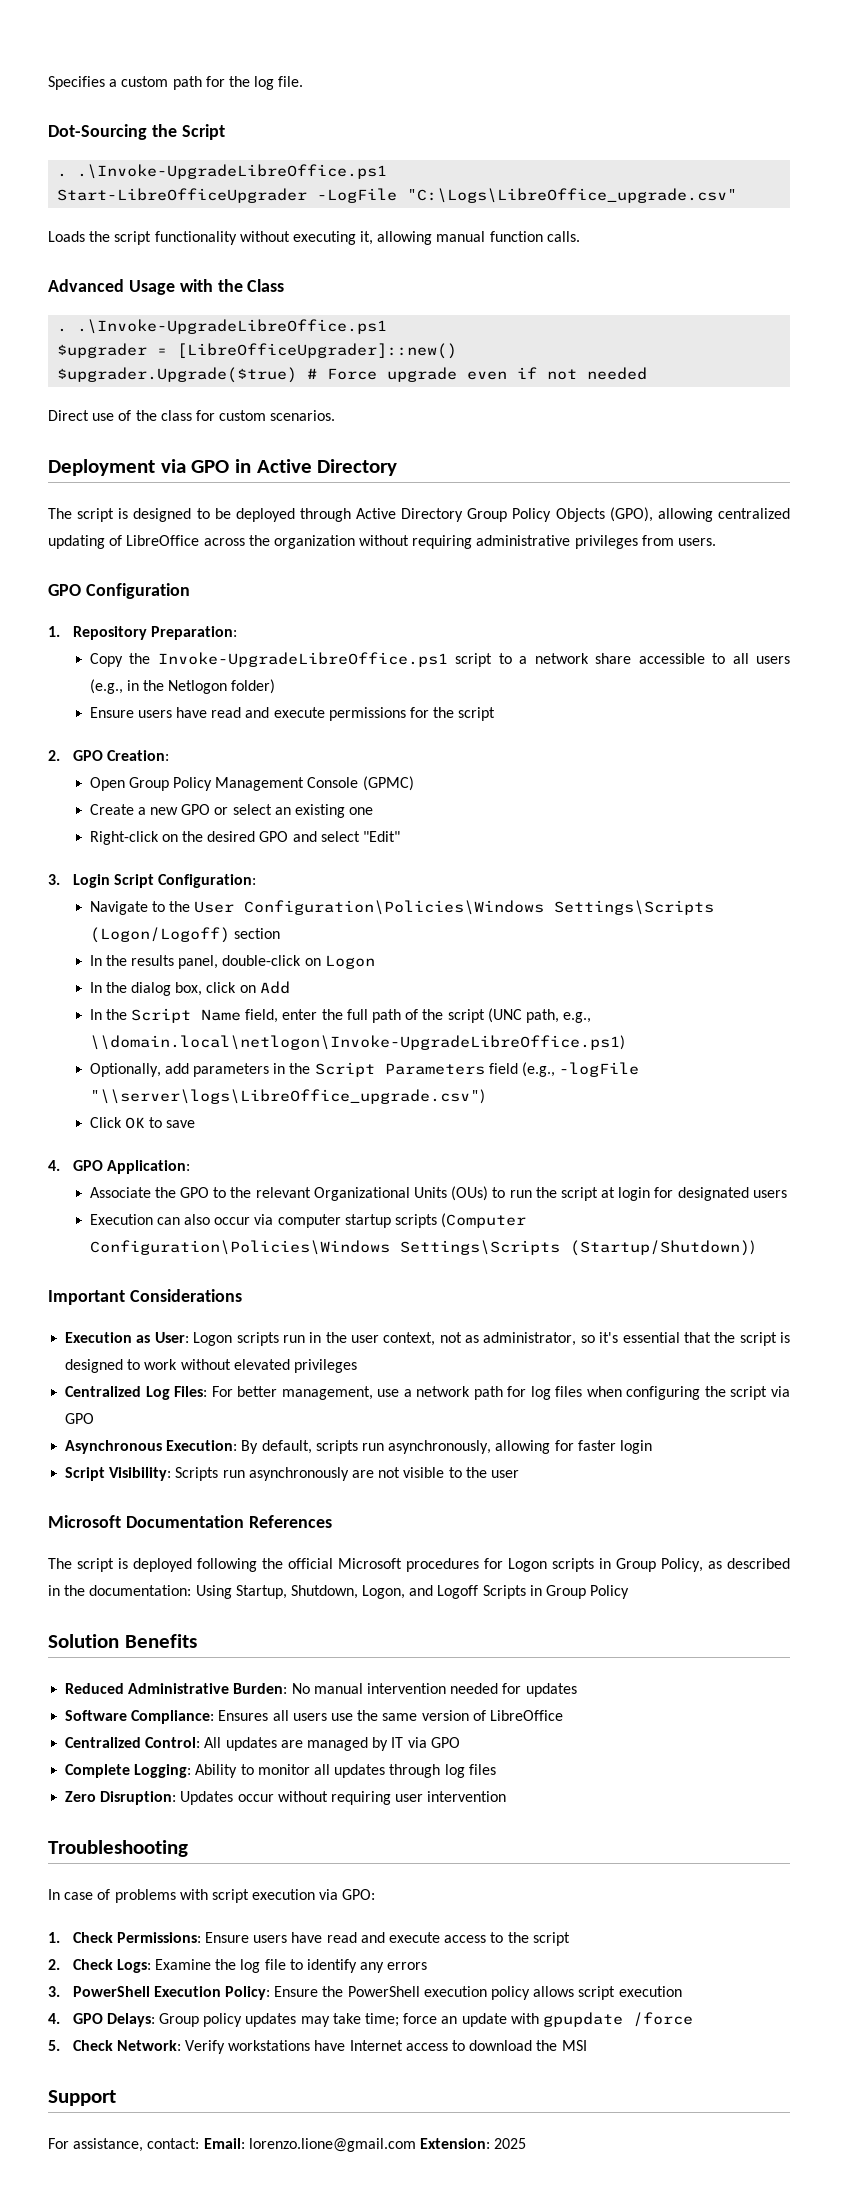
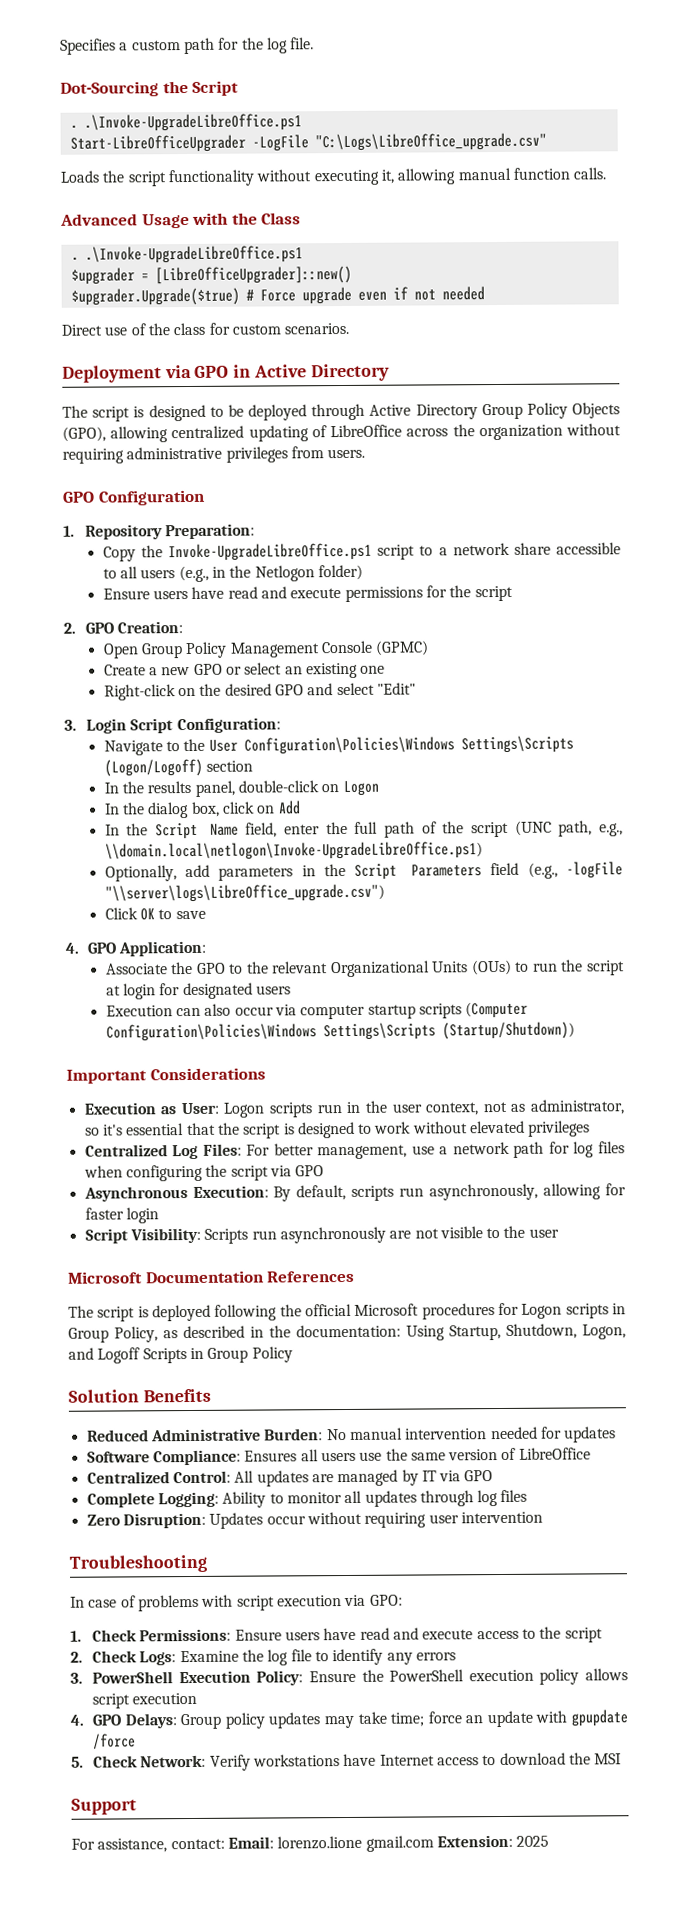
[248,2138,416,2152] lorenzo.lione@gmail.com -> [277,1835,434,1852] lorenzo.lione gmail.com

